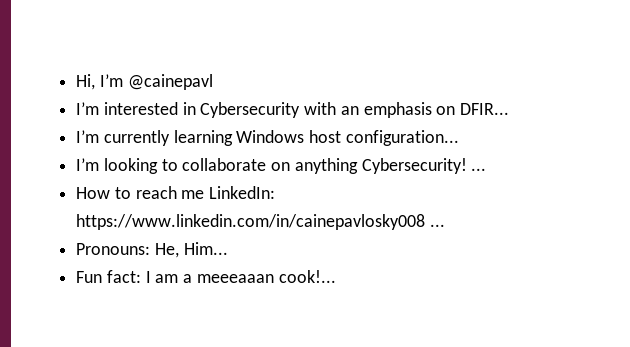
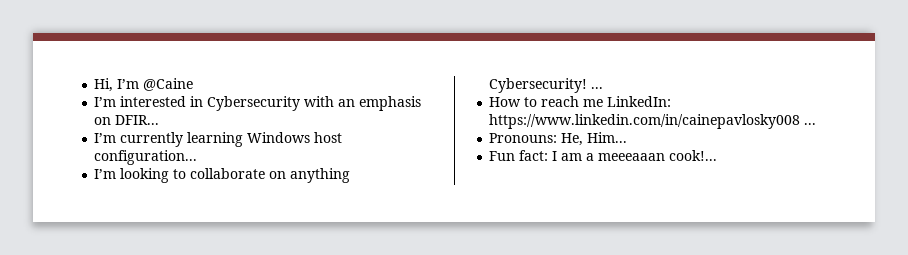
[127,74,213,90] @cainepavl -> [143,78,194,91] @Caine

